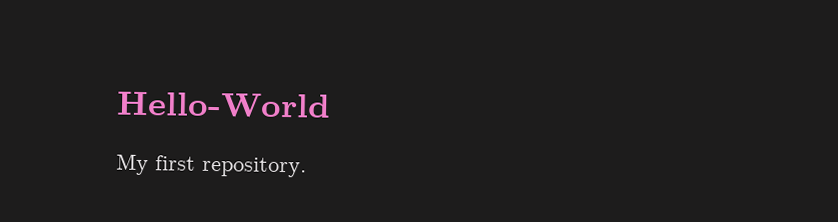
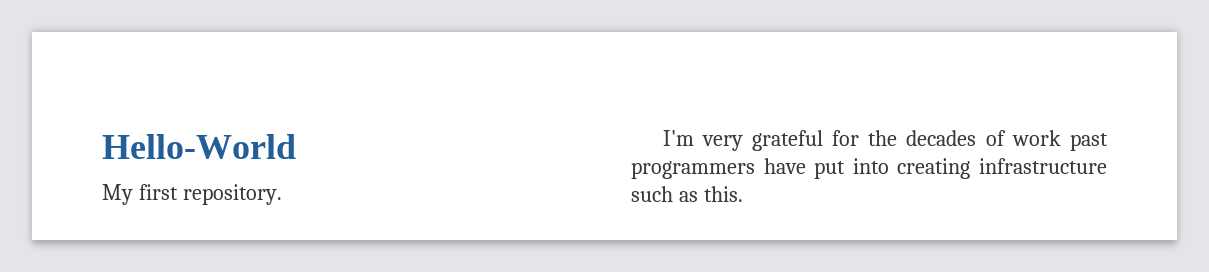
(307, 167) none -> [662,130,1108,151] [631,158,1107,179] [631,186,743,202] // I'm very grateful for the decades of work past programmers have put into creating infrastructure such as this.

